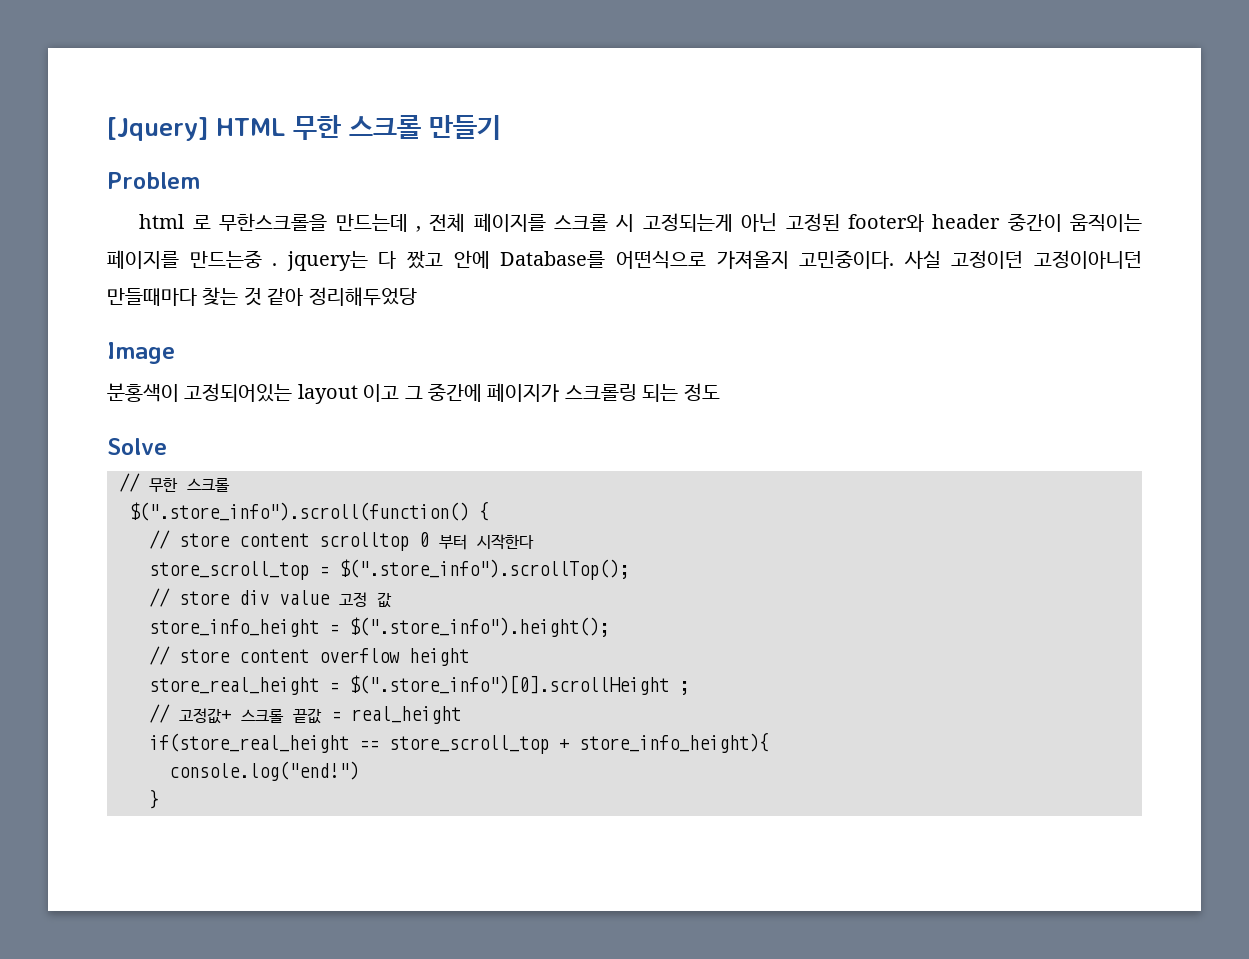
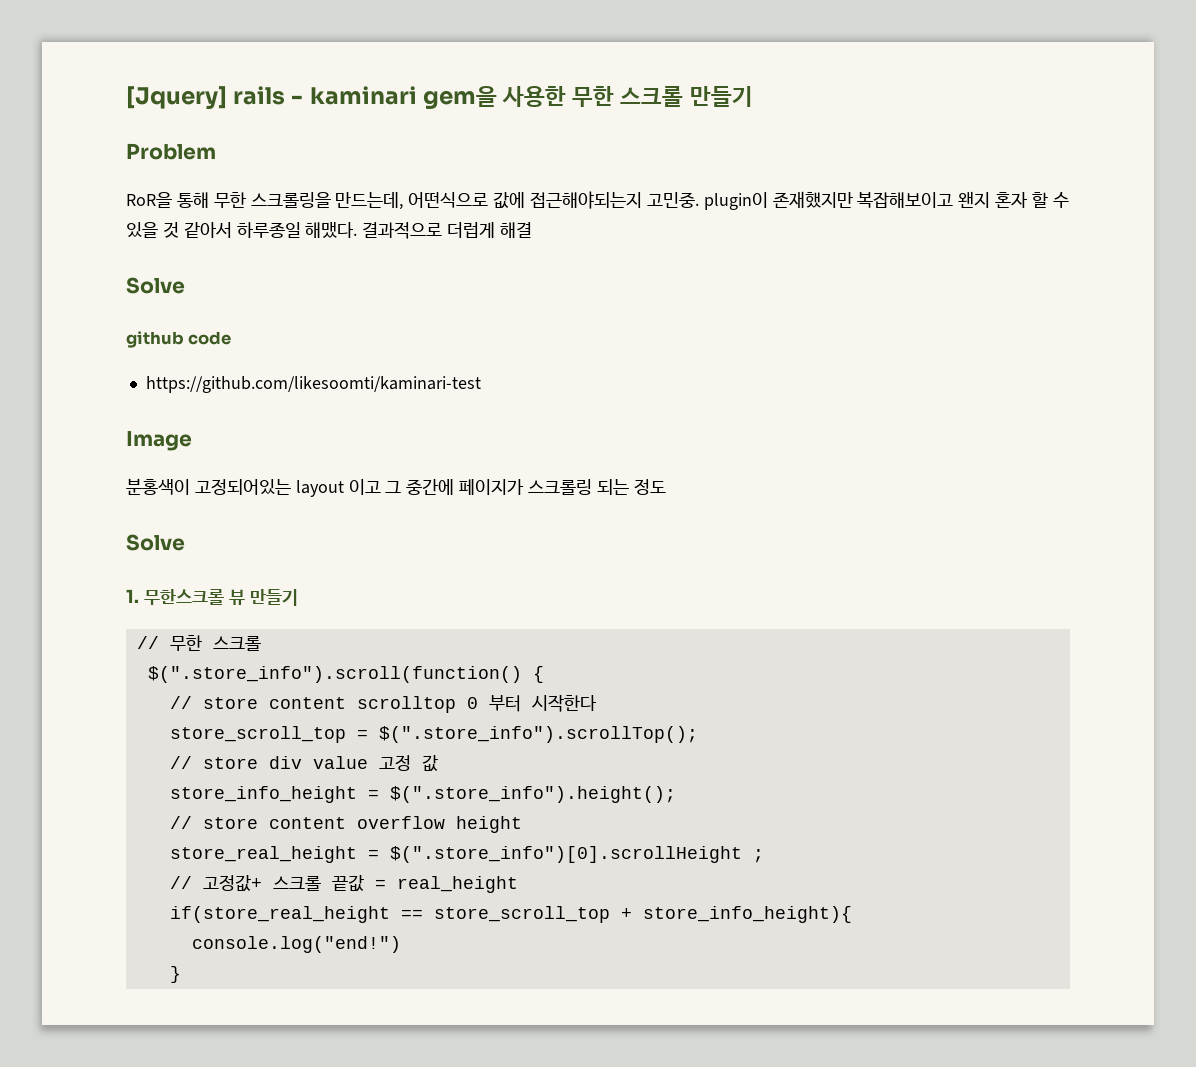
[216,118,285,136] HTML -> [233,86,567,110] rails - kaminari gem을 사용한
[139,213,1142,232] [107,250,1143,271] [107,287,417,306] html 로 무한스크롤을 만드는데 , 전체 페이지를 스크롤 시 고정되는게 아닌 고정된 footer와 header 중간이 움직이는 페이지를 만드는중 . jquery는 다 짰고 안에 Database를 어떤식으로 가져올지 고민중이다. 사실 고정이던 고정이아니던 만들때마다 찾는 것 같아 정리해두었당 -> [126,191,1069,210] [126,222,533,239] [126,277,185,294] [126,331,232,348] [145,376,481,393] RoR을 통해 무한 스크롤링을 만드는데, 어떤식으로 값에 접근해야되는지 고민중. plugin이 존재했지만 복잡해보이고 왠지 혼자 할 수 있을 것 같아서 하루종일 해맸다. 결과적으로 더럽게 해결 // Solve // github code // https://github.com/likesoomti/kaminari-test
(167, 446) none -> [126,589,298,606] // 1. 무한스크롤 뷰 만들기

